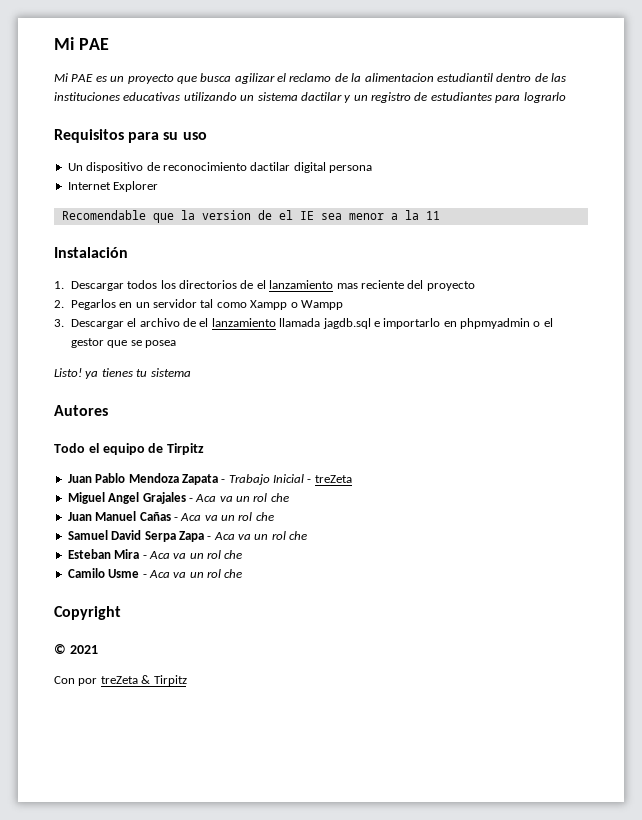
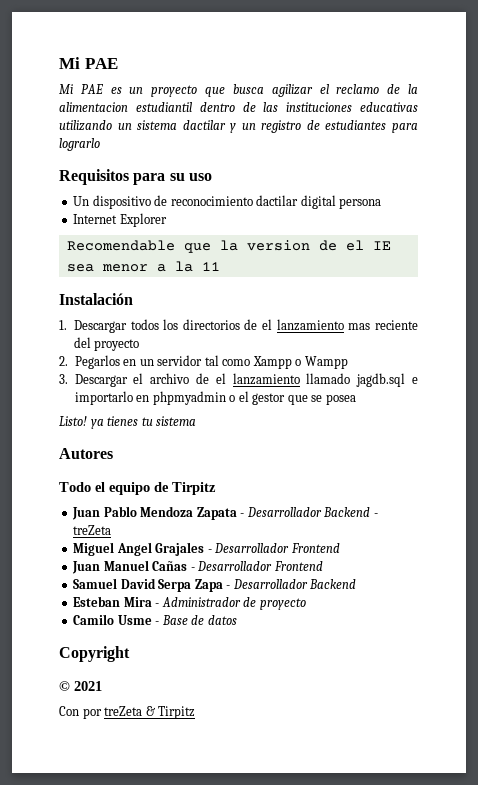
[279,318,321,327] llamada -> [306,373,351,384] llamado
[228,474,304,485] Trabajo Inicial -> [246,507,371,517] Desarrollador Backend
[195,493,289,502] Aca va un rol che -> [214,543,340,553] Desarrollador Frontend
[180,512,274,521] Aca va un rol che -> [197,561,323,571] Desarrollador Frontend
[213,531,308,540] [67,549,243,559] [67,568,243,578] Aca va un rol che // Esteban Mira - Aca va un rol che // Camilo Usme - Aca va un rol che -> [232,579,357,589] [73,596,306,610] [73,614,237,625] Desarrollador Backend // Esteban Mira - Administrador de proyecto // Camilo Usme - Base de datos

